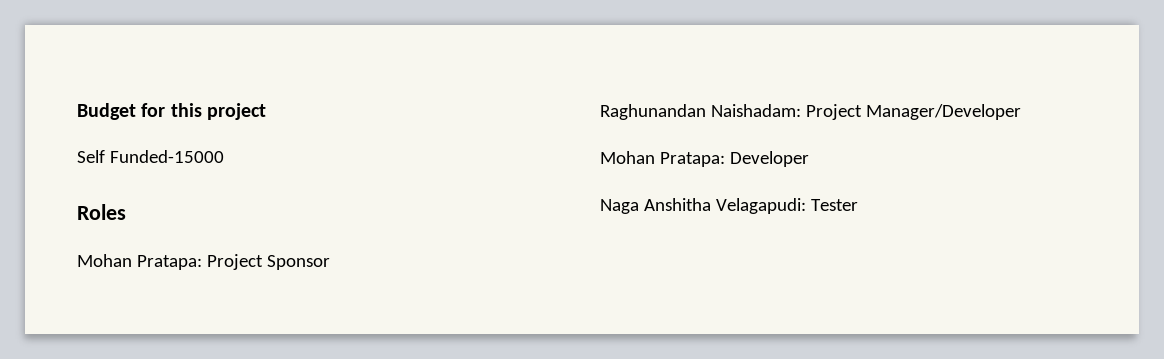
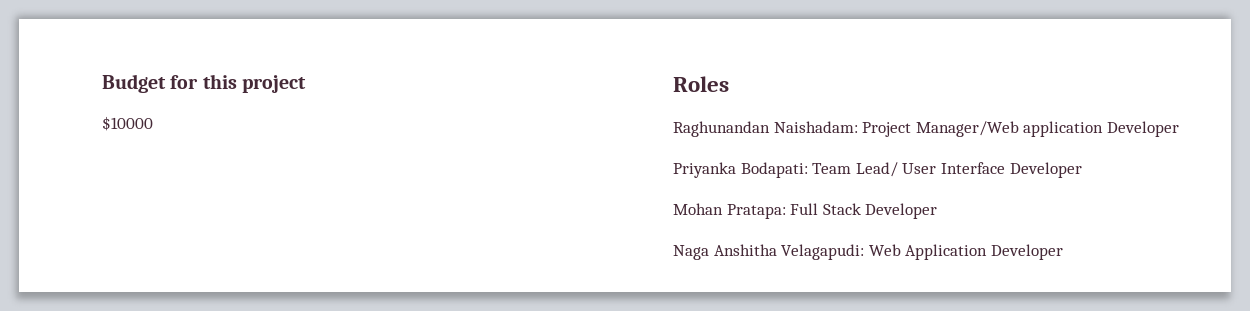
[77,150,224,163] Self Funded-15000 -> [102,116,153,131] $10000
[77,254,330,270] // Mohan Pratapa: Project Sponsor -> (729, 84) none
[865,104,1021,120] [600,151,725,167] Manager/Developer // Mohan Pratapa: -> [915,121,1179,137] [673,162,1082,178] [673,203,861,219] Manager/Web application Developer // Priyanka Bodapati: Team Lead/ User Interface Developer // Mohan Pratapa: Full Stack
[810,199,858,211] Tester -> [868,244,1063,260] Web Application Developer

